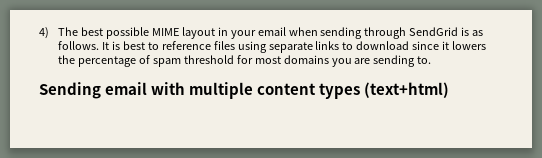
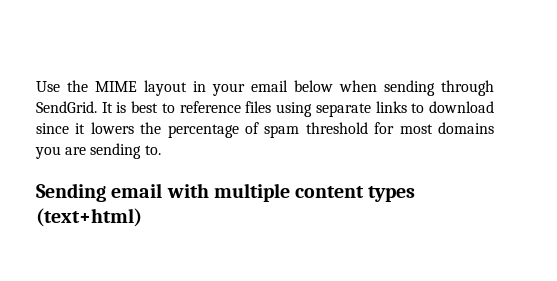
[39,27,149,39] 4) The best possible -> [36,80,88,92] Use the
(286, 31) none -> [294,80,333,92] below
[409,27,484,36] [57,41,99,50] SendGrid is as follows. -> [36,101,97,113] SendGrid.

